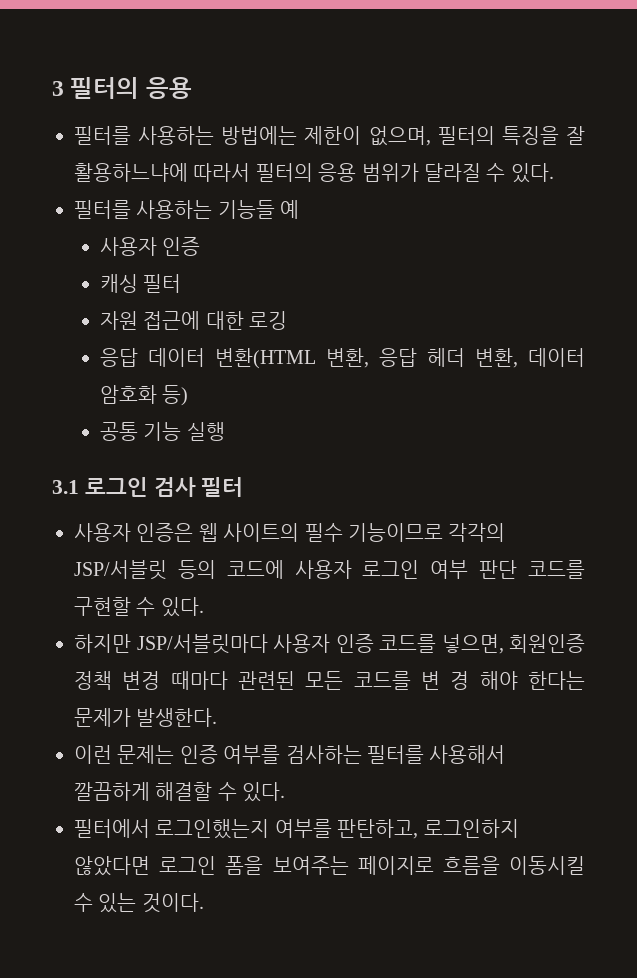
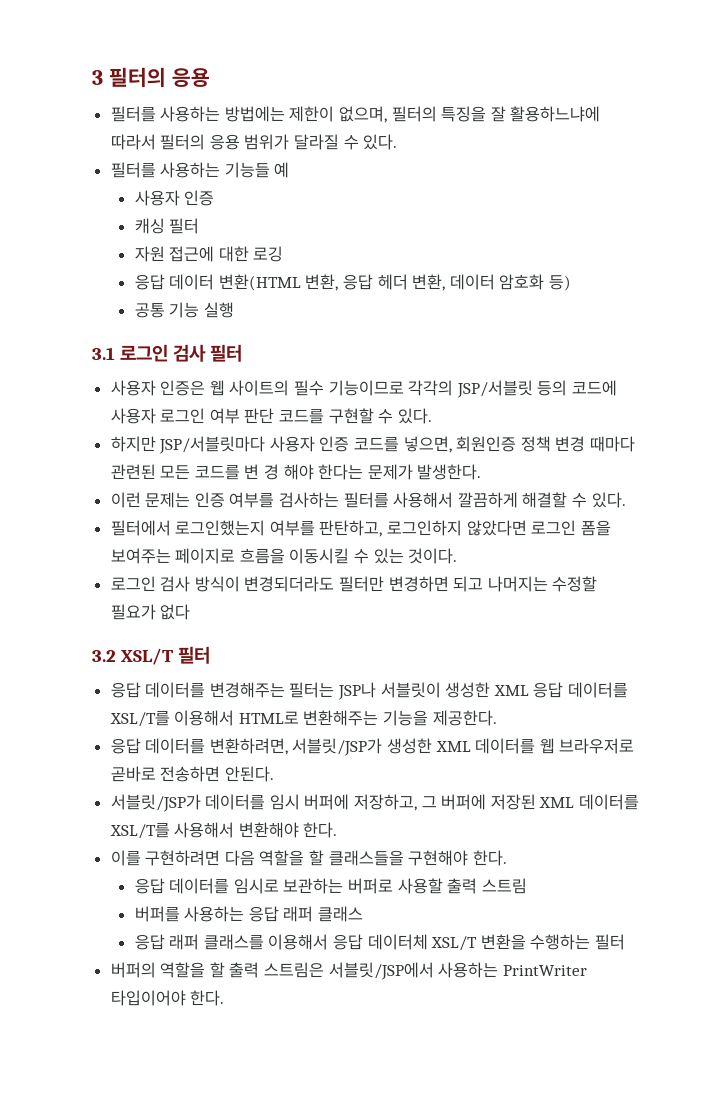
(204, 903) none -> [110,576,598,592] [110,604,191,620] [92,646,211,665] [110,682,629,700] [109,710,497,727] [110,738,635,756] [110,766,274,782] [110,794,640,812] [109,822,338,839] [110,850,507,866] [134,878,527,894] [134,906,364,922] [134,934,625,951] [110,962,587,980] [110,990,225,1006] // 로그인 검사 방식이 변경되더라도 필터만 변경하면 되고 나머지는 수정할 필요가 없다 // 3.2 XSL/T 필터 // 응답 데이터를 변경해주는 필터는 JSP나 서블릿이 생성한 XML 응답 데이터를 XSL/T를 이용해서 HTML로 변환해주는 기능을 제공한다. // 응답 데이터를 변환하려면, 서블릿/JSP가 생성한 XML 데이터를 웹 브라우저로 곧바로 전송하면 안된다. // 서블릿/JSP가 데이터를 임시 버퍼에 저장하고, 그 버퍼에 저장된 XML 데이터를 XSL/T를 사용해서 변환해야 한다. // 이를 구현하려면 다음 역할을 할 클래스들을 구현해야 한다. // 응답 데이터를 임시로 보관하는 버퍼로 사용할 출력 스트림 // 버퍼를 사용하는 응답 래퍼 클래스 // 응답 래퍼 클래스를 이용해서 응답 데이터체 XSL/T 변환을 수행하는 필터 // 버퍼의 역할을 할 출력 스트림은 서블릿/JSP에서 사용하는 PrintWriter 타입이어야 한다.

